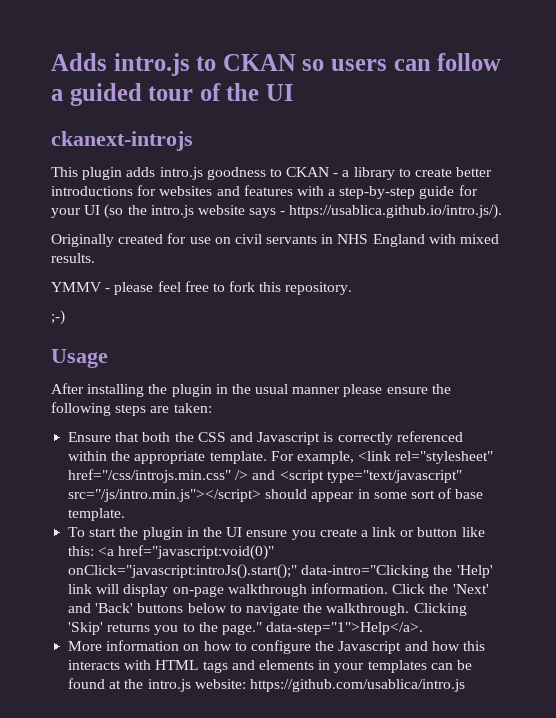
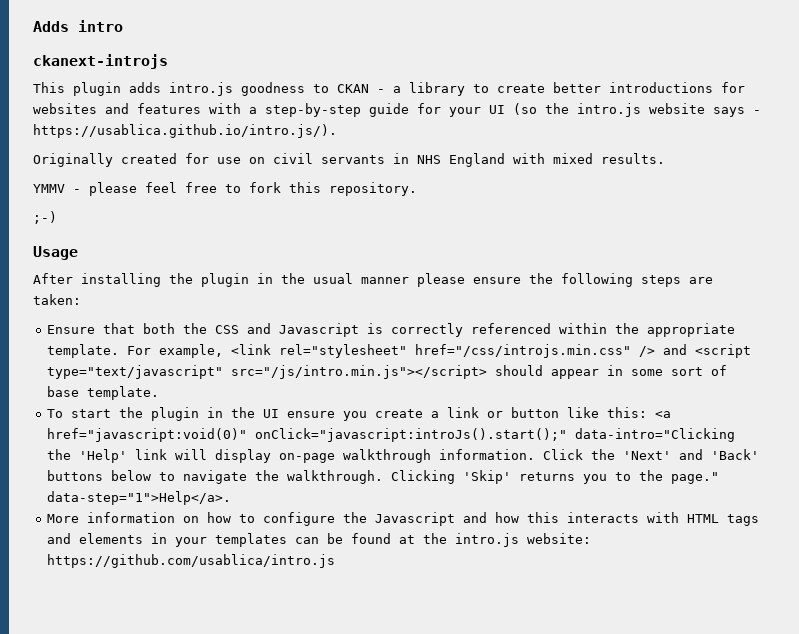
[113,53,502,76] [51,83,295,106] intro.js to CKAN so users can follow a guided tour of the UI -> [78,20,123,32] intro

